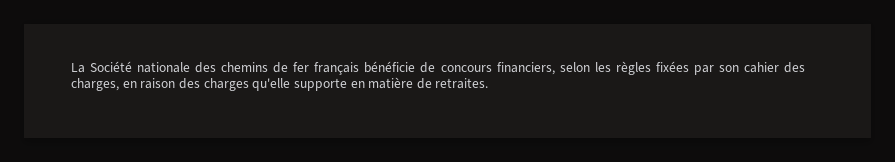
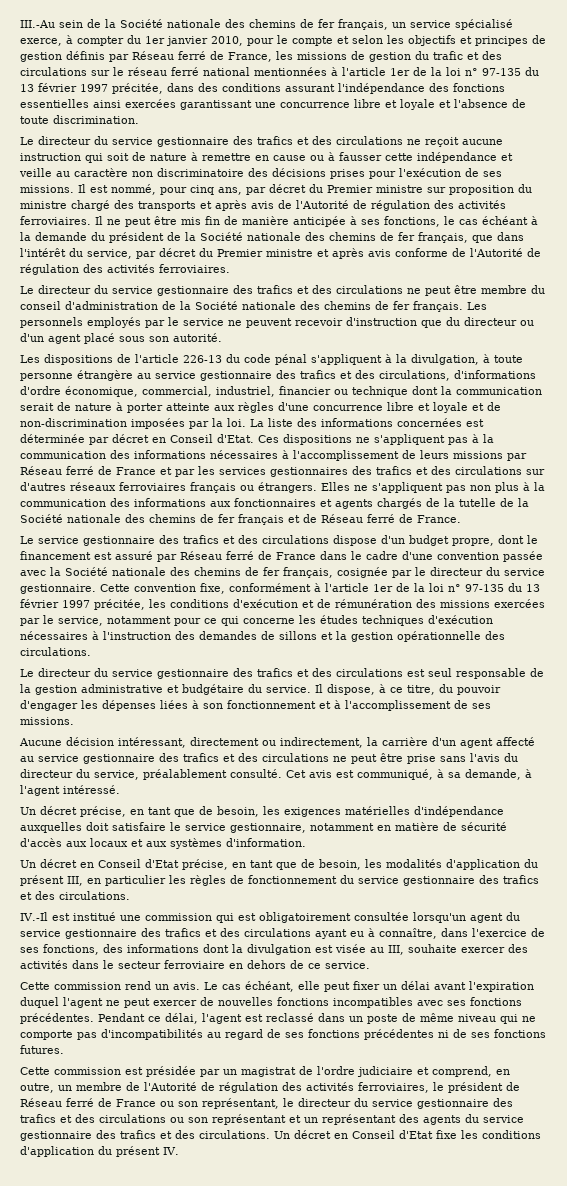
[71,63,85,73] La -> [20,19,513,30] [20,35,546,46] [20,51,502,62] [20,67,539,76] [20,83,505,94] [20,99,526,110] [20,115,139,124] [20,136,503,147] [20,152,513,163] [19,168,502,179] [20,184,532,195] [20,200,506,211] [20,216,538,227] [20,232,524,243] [20,248,541,259] [20,264,230,275] [20,285,545,296] [20,301,487,312] [20,317,534,328] [20,333,222,344] [20,354,523,365] [20,370,536,381] [20,386,542,397] [20,402,501,413] [20,418,484,429] [20,434,494,445] [20,450,527,461] [20,466,545,477] [20,482,545,493] [20,498,529,509] III.-Au sein de la Société nationale des chemins de fer français, un service spécialisé exerce, à compter du 1er janvier 2010, pour le compte et selon les objectifs et principes de gestion définis par Réseau ferré de France, les missions de gestion du trafic et des circulations sur le réseau ferré national mentionnées à l'article 1er de la loi n° 97-135 du 13 février 1997 précitée, dans des conditions assurant l'indépendance des fonctions essentielles ainsi exercées garantissant une concurrence libre et loyale et l'absence de toute discrimination. // Le directeur du service gestionnaire des trafics et des circulations ne reçoit aucune instruction qui soit de nature à remettre en cause ou à fausser cette indépendance et veille au caractère non discriminatoire des décisions prises pour l'exécution de ses missions. Il est nommé, pour cinq ans, par décret du Premier ministre sur proposition du ministre chargé des transports et après avis de l'Autorité de régulation des activités ferroviaires. Il ne peut être mis fin de manière anticipée à ses fonctions, le cas échéant à la demande du président de la Société nationale des chemins de fer français, que dans l'intérêt du service, par décret du Premier ministre et après avis conforme de l'Autorité de régulation des activités ferroviaires. // Le directeur du service gestionnaire des trafics et des circulations ne peut être membre du conseil d'administration de la Société nationale des chemins de fer français. Les personnels employés par le service ne peuvent recevoir d'instruction que du directeur ou d'un agent placé sous son autorité. // Les dispositions de l'article 226-13 du code pénal s'appliquent à la divulgation, à toute personne étrangère au service gestionnaire des trafics et des circulations, d'informations d'ordre économique, commercial, industriel, financier ou technique dont la communication serait de nature à porter atteinte aux règles d'une concurrence libre et loyale et de non-discrimination imposées par la loi. La liste des informations concernées est déterminée par décret en Conseil d'Etat. Ces dispositions ne s'appliquent pas à la communication des informations nécessaires à l'accomplissement de leurs missions par Réseau ferré de France et par les services gestionnaires des trafics et des circulations sur d'autres réseaux ferroviaires français ou étrangers. Elles ne s'appliquent pas non plus à la communication des informations aux fonctionnaires et agents chargés de la tutelle de la
[364,61,806,75] [71,77,489,91] bénéficie de concours financiers, selon les règles fixées par son cahier des charges, en raison des charges qu'elle supporte en matière de retraites. -> [288,514,461,523] [20,535,538,546] [20,551,543,562] [20,567,545,578] [20,583,540,594] [20,599,545,610] [20,615,493,626] [20,631,505,642] [20,647,91,656] [20,668,544,679] [20,684,501,695] [20,700,491,711] [20,717,74,725] [19,737,535,748] [20,753,518,764] [20,769,532,780] [20,785,120,796] [20,806,504,817] [20,822,507,833] [20,838,306,849] [20,859,538,870] [20,875,539,886] [20,891,130,900] [20,912,520,923] [20,928,545,939] [20,944,528,955] [20,960,370,969] [20,981,534,992] [20,997,522,1008] [20,1013,536,1024] [20,1029,546,1040] [20,1045,64,1054] [20,1066,510,1077] [20,1082,520,1093] [20,1098,513,1109] [20,1114,524,1125] [20,1130,541,1141] [20,1146,179,1157] et de Réseau ferré de France. // Le service gestionnaire des trafics et des circulations dispose d'un budget propre, dont le financement est assuré par Réseau ferré de France dans le cadre d'une convention passée avec la Société nationale des chemins de fer français, cosignée par le directeur du service gestionnaire. Cette convention fixe, conformément à l'article 1er de la loi n° 97-135 du 13 février 1997 précitée, les conditions d'exécution et de rémunération des missions exercées par le service, notamment pour ce qui concerne les études techniques d'exécution nécessaires à l'instruction des demandes de sillons et la gestion opérationnelle des circulations. // Le directeur du service gestionnaire des trafics et des circulations est seul responsable de la gestion administrative et budgétaire du service. Il dispose, à ce titre, du pouvoir d'engager les dépenses liées à son fonctionnement et à l'accomplissement de ses missions. // Aucune décision intéressant, directement ou indirectement, la carrière d'un agent affecté au service gestionnaire des trafics et des circulations ne peut être prise sans l'avis du directeur du service, préalablement consulté. Cet avis est communiqué, à sa demande, à l'agent intéressé. // Un décret précise, en tant que de besoin, les exigences matérielles d'indépendance auxquelles doit satisfaire le service gestionnaire, notamment en matière de sécurité d'accès aux locaux et aux systèmes d'information. // Un décret en Conseil d'Etat précise, en tant que de besoin, les modalités d'application du présent III, en particulier les règles de fonctionnement du service gestionnaire des trafics et des circulations. // IV.-Il est institué une commission qui est obligatoirement consultée lorsqu'un agent du service gestionnaire des trafics et des circulations ayant eu à connaître, dans l'exercice de ses fonctions, des informations dont la divulgation est visée au III, souhaite exercer des activités dans le secteur ferroviaire en dehors de ce service. // Cette commission rend un avis. Le cas échéant, elle peut fixer un délai avant l'expiration duquel l'agent ne peut exercer de nouvelles fonctions incompatibles avec ses fonctions précédentes. Pendant ce délai, l'agent est reclassé dans un poste de même niveau qui ne comporte pas d'incompatibilités au regard de ses fonctions précédentes ni de ses fonctions futures. // Cette commission est présidée par un magistrat de l'ordre judiciaire et comprend, en outre, un membre de l'Autorité de régulation des activités ferroviaires, le président de Réseau ferré de France ou son représentant, le directeur du service gestionnaire des trafics et des circulations ou son représentant et un représentant des agents du service gestionnaire des trafics et des circulations. Un décret en Conseil d'Etat fixe les conditions d'application du présent IV.

